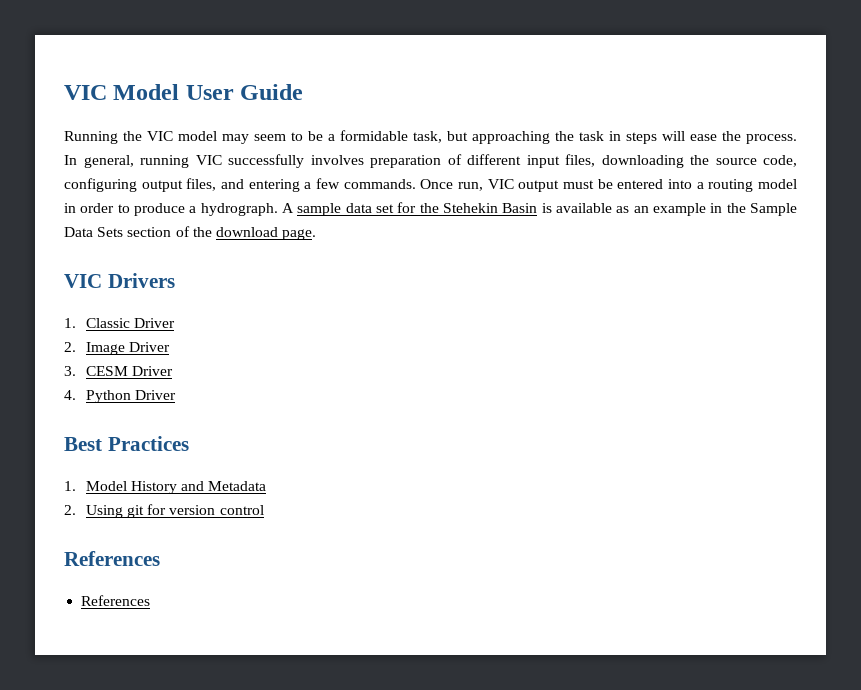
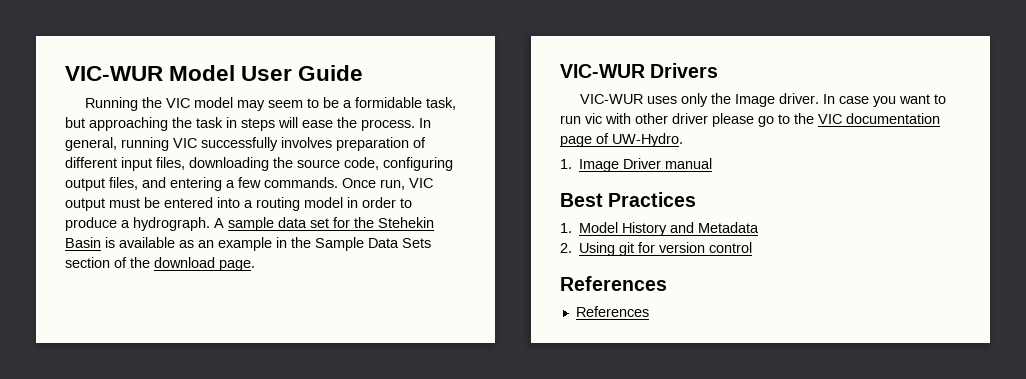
[64,85,107,100] VIC -> [65,66,163,81] VIC-WUR
[64,274,102,288] VIC -> [560,64,645,78] VIC-WUR
[64,318,175,328] [64,342,170,355] [64,366,173,376] [64,390,176,403] 1. Classic Driver // 2. Image Driver // 3. CESM Driver // 4. Python Driver -> [579,93,946,107] [560,113,940,127] [560,133,683,147] [560,158,713,172] VIC-WUR uses only the Image driver. In case you want to run vic with other driver please go to the VIC documentation page of UW-Hydro. // 1. Image Driver manual

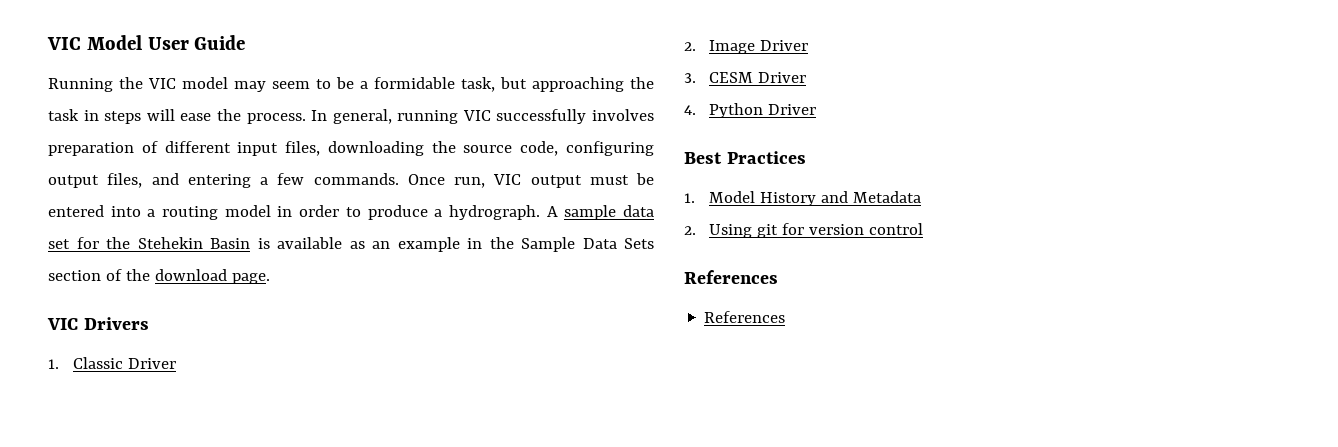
[65,66,163,81] VIC-WUR -> [47,37,81,50] VIC
[560,64,645,78] VIC-WUR -> [47,318,78,330] VIC
[579,93,946,107] [560,113,940,127] [560,133,683,147] [560,158,713,172] VIC-WUR uses only the Image driver. In case you want to run vic with other driver please go to the VIC documentation page of UW-Hydro. // 1. Image Driver manual -> [48,357,177,369] [684,40,809,54] [684,72,807,83] [684,103,817,118] 1. Classic Driver // 2. Image Driver // 3. CESM Driver // 4. Python Driver

